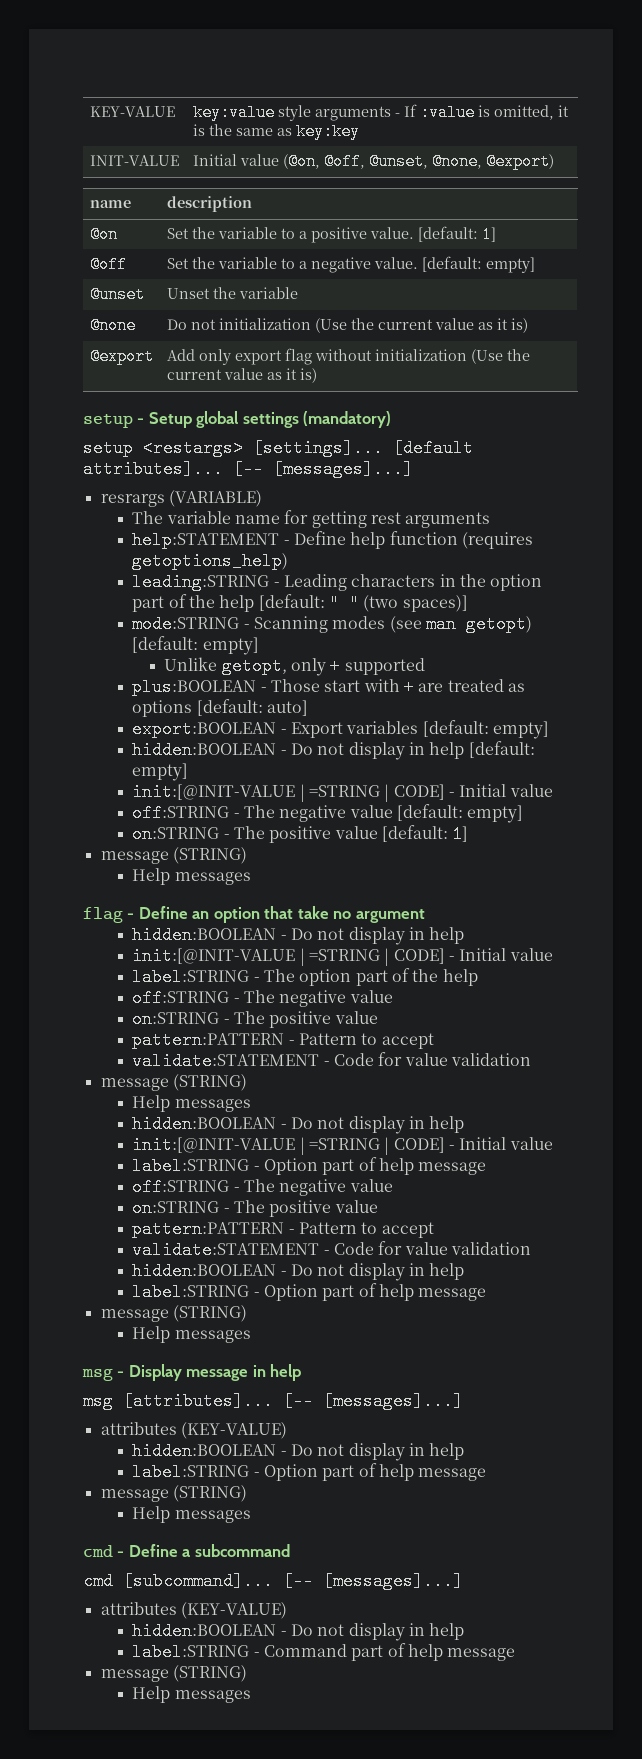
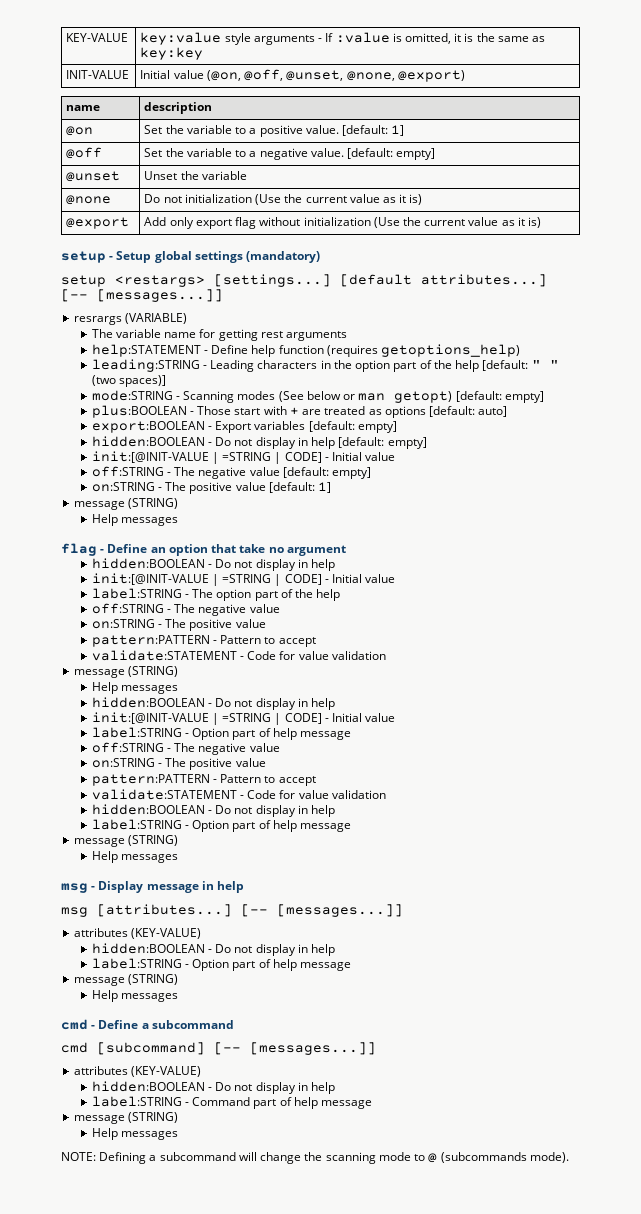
[253,439,473,457] [83,460,413,478] [settings]... [default attributes]... [-- [messages]...] -> [214,274,547,287] [61,289,223,302] [settings...] [default attributes...] [-- [messages...]]
[389,616,422,633] (see -> [278,391,356,402] (See below or
[164,657,425,676] // Unlike getopt, only + supported -> (544, 397) none
[123,1392,463,1410] [attributes]... [-- [messages]...] -> [97,904,403,917] [attributes...] [-- [messages...]]
[123,1572,463,1590] [subcommand]... [-- [messages]...] -> [97,1042,376,1055] [subcommand] [-- [messages...]]
(251, 1696) none -> [61,1152,569,1164] // NOTE: Defining a subcommand will change the scanning mode to @ (subcommands mode).

